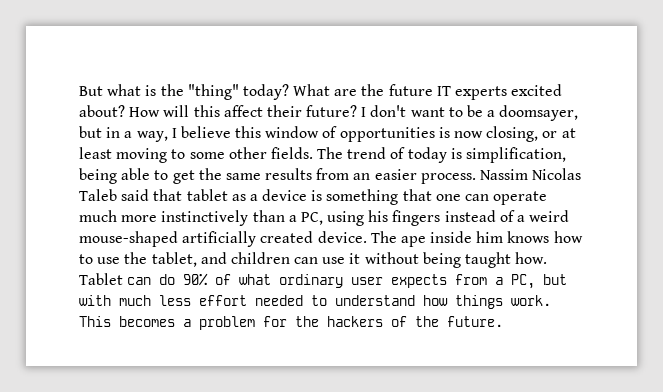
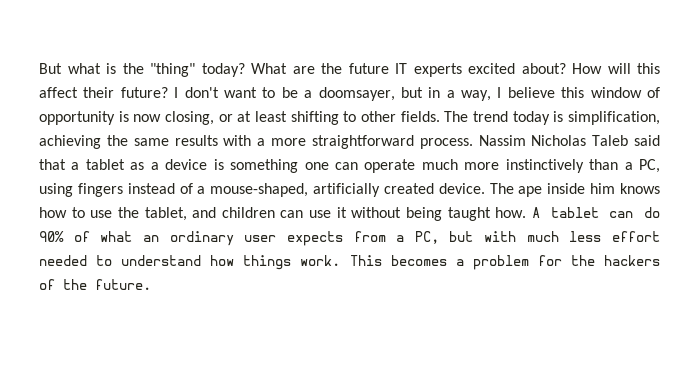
[339,127,435,142] opportunities -> [39,111,115,125] opportunity
[116,148,225,163] moving to some -> [290,111,357,125] shifting to
[390,147,406,159] of -> (509, 116) none
[79,168,417,184] being able to get the same results from an easier -> [39,135,414,149] achieving the same results with a more straightforward
[532,168,582,180] Nicolas -> [531,135,587,146] Nicholas
(183, 195) none -> [71,162,80,170] a
[402,189,432,201] that -> (299, 166) none
[368,210,389,222] his -> (73, 190) none
[529,210,570,222] [79,231,178,247] weird mouse-shaped -> [210,183,309,197] mouse-shaped,
[79,273,123,285] Tablet -> [531,207,599,218] A tablet
(272, 279) none -> [142,235,159,242] an

